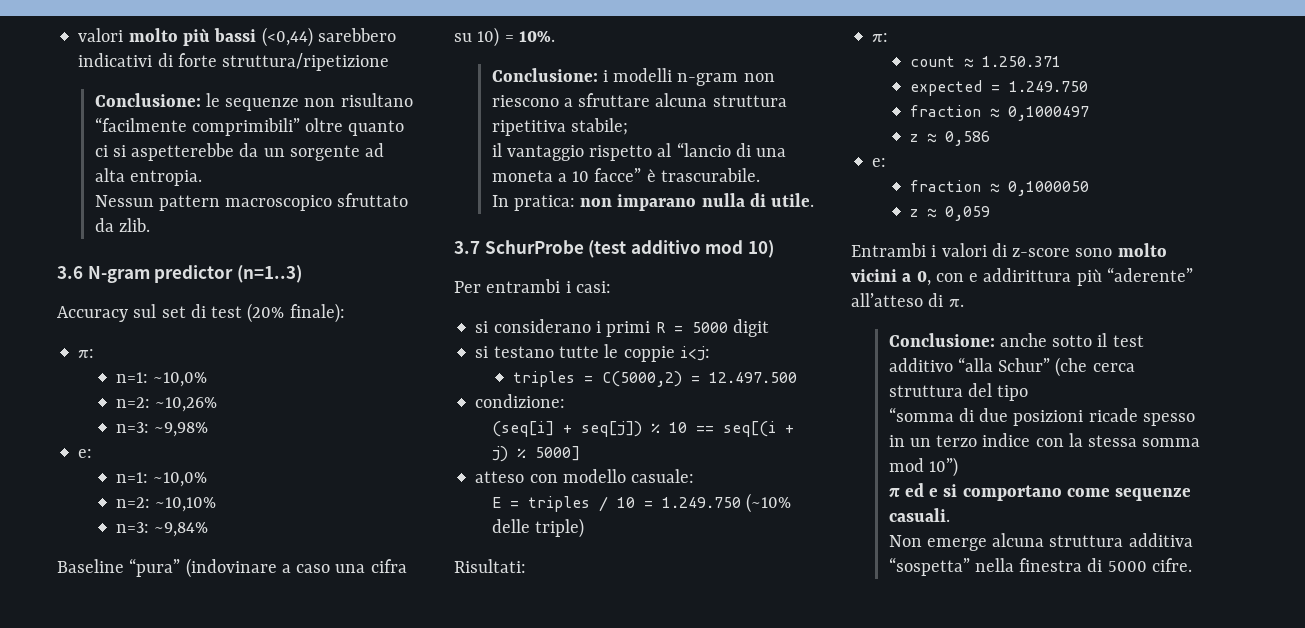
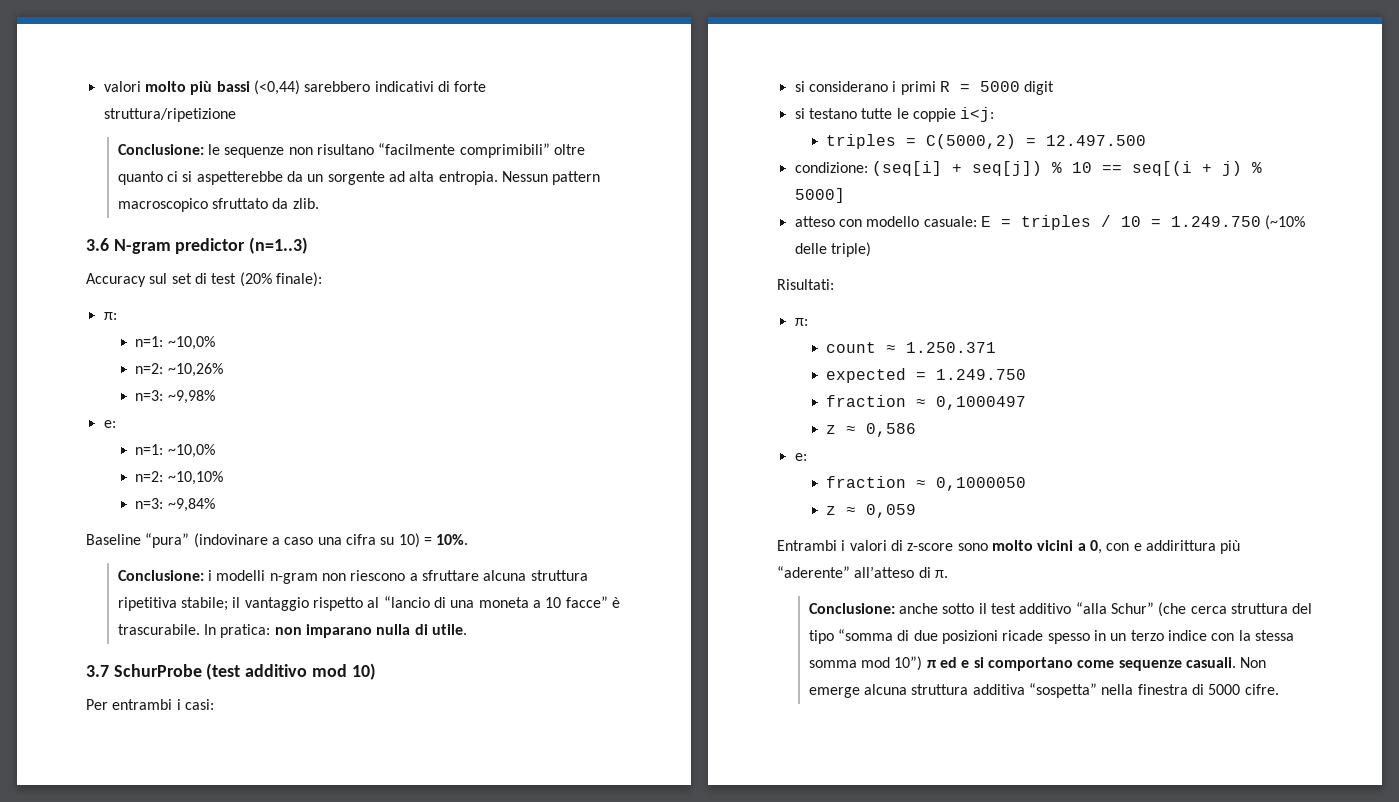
(202, 178) // -> (498, 178) none
(628, 126) // -> (229, 604) none
(760, 175) // -> (200, 629) none
(566, 401) // -> (868, 167) none
(695, 476) // -> (977, 221) none
(1029, 393) // -> (834, 637) none
(958, 467) // -> (923, 663) none
(950, 515) // -> (1236, 662) none

